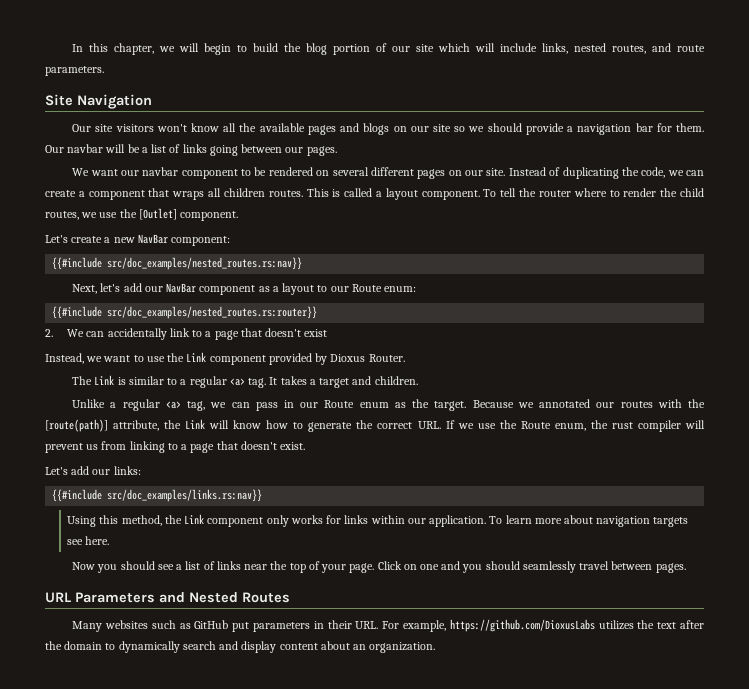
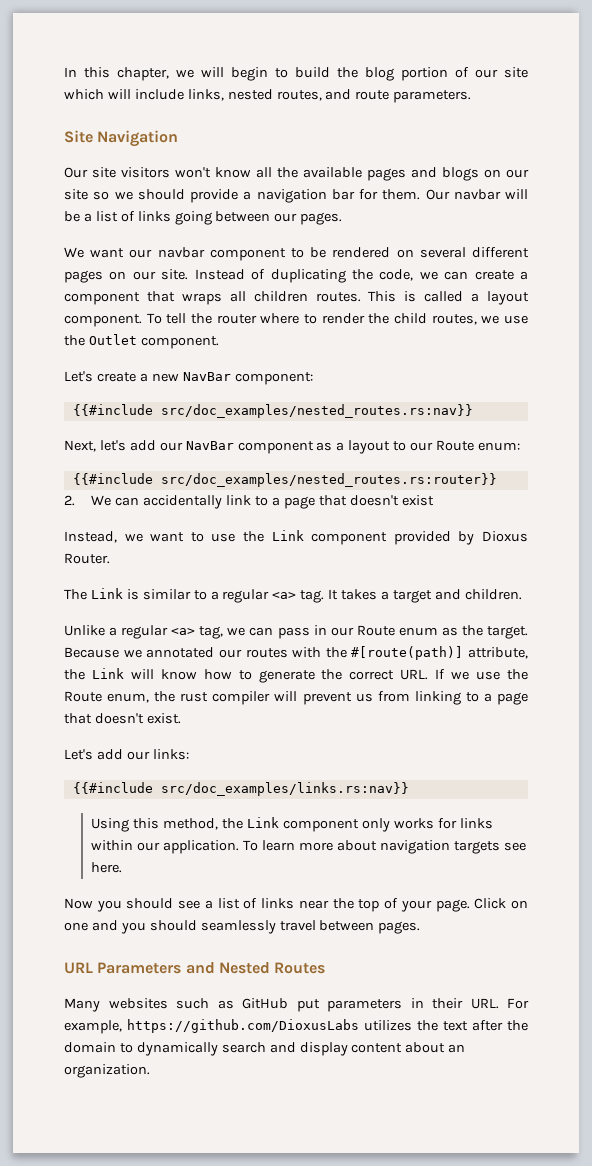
[138,208,177,220] [Outlet] -> [88,334,137,345] Outlet
[45,419,108,432] [route(path)] -> [351,646,464,660] #[route(path)]

